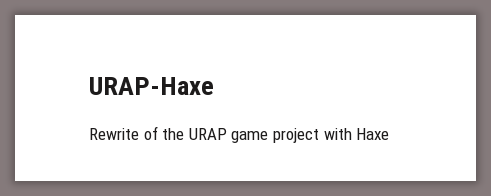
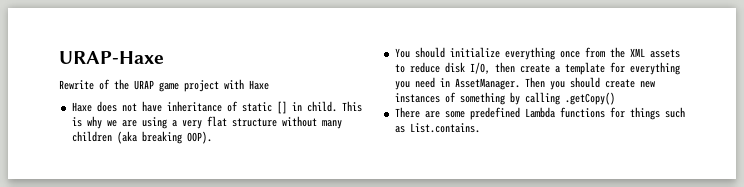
(390, 134) none -> [71,101,362,114] [71,116,342,129] [71,131,212,144] [394,47,680,60] [394,62,680,75] [394,77,655,90] [394,92,615,105] [394,107,685,120] [394,123,480,133] // Haxe does not have inheritance of static [] in child. This is why we are using a very flat structure without many children (aka breaking OOP). // You should initialize everything once from the XML assets to reduce disk I/O, then create a template for everything you need in AssetManager. Then you should create new instances of something by calling .getCopy() // There are some predefined Lambda functions for things such as List.contains.

